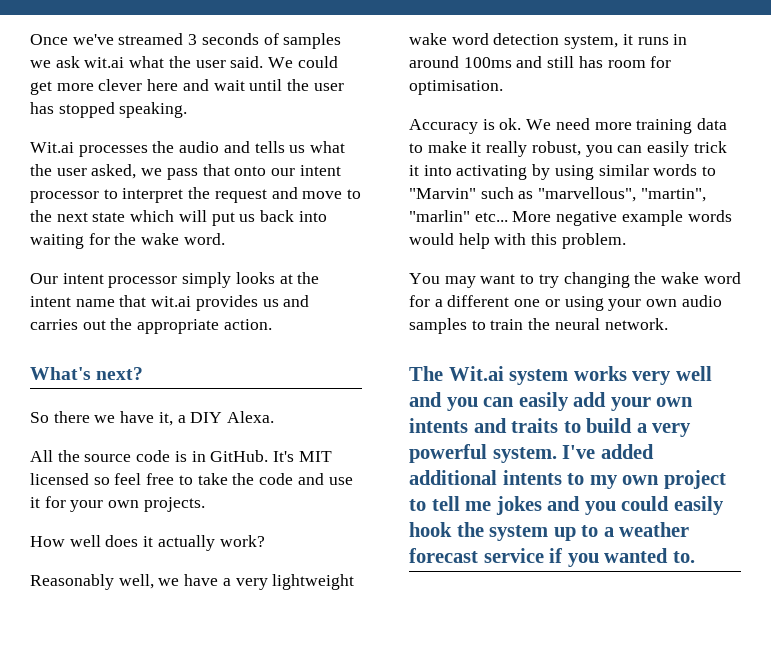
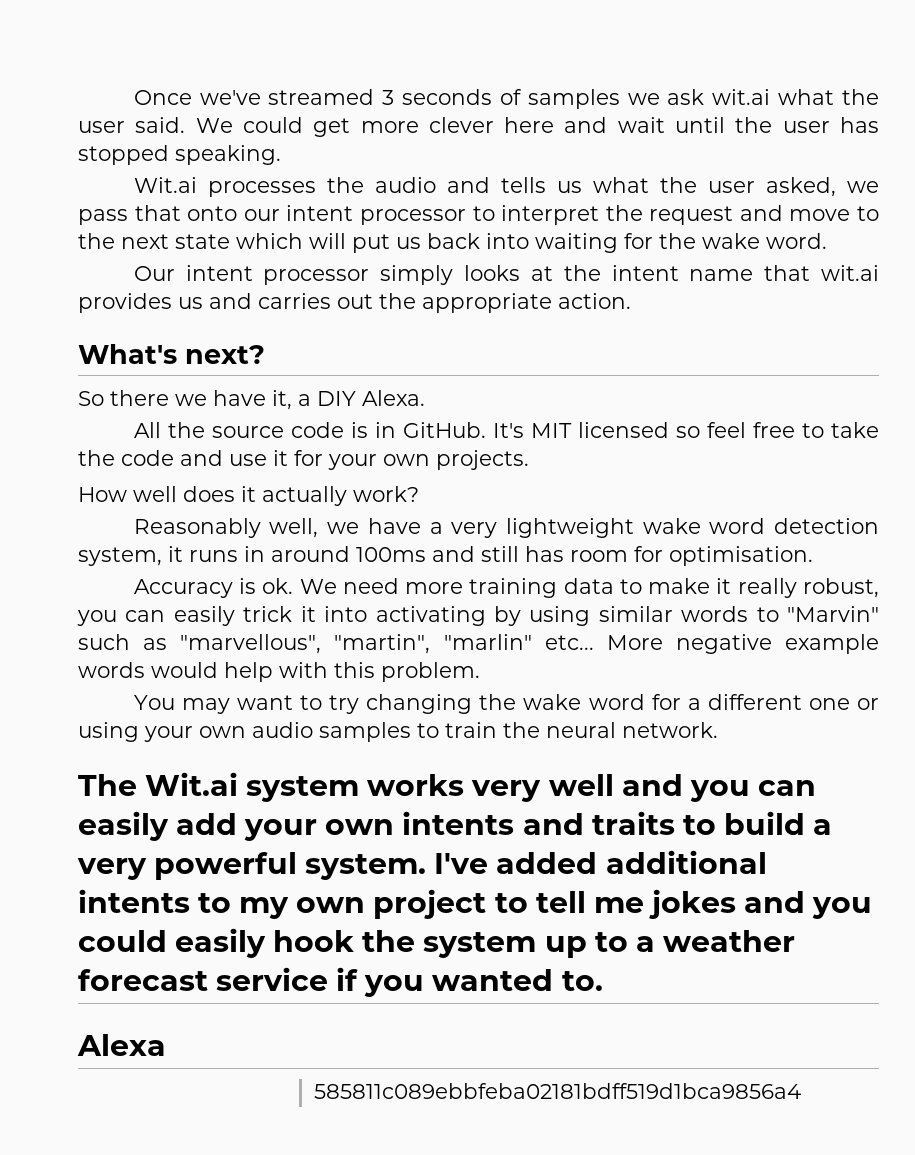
(695, 557) none -> [77,1034,166,1056] [314,1083,802,1099] // Alexa // 585811c089ebbfeba02181bdff519d1bca9856a4

